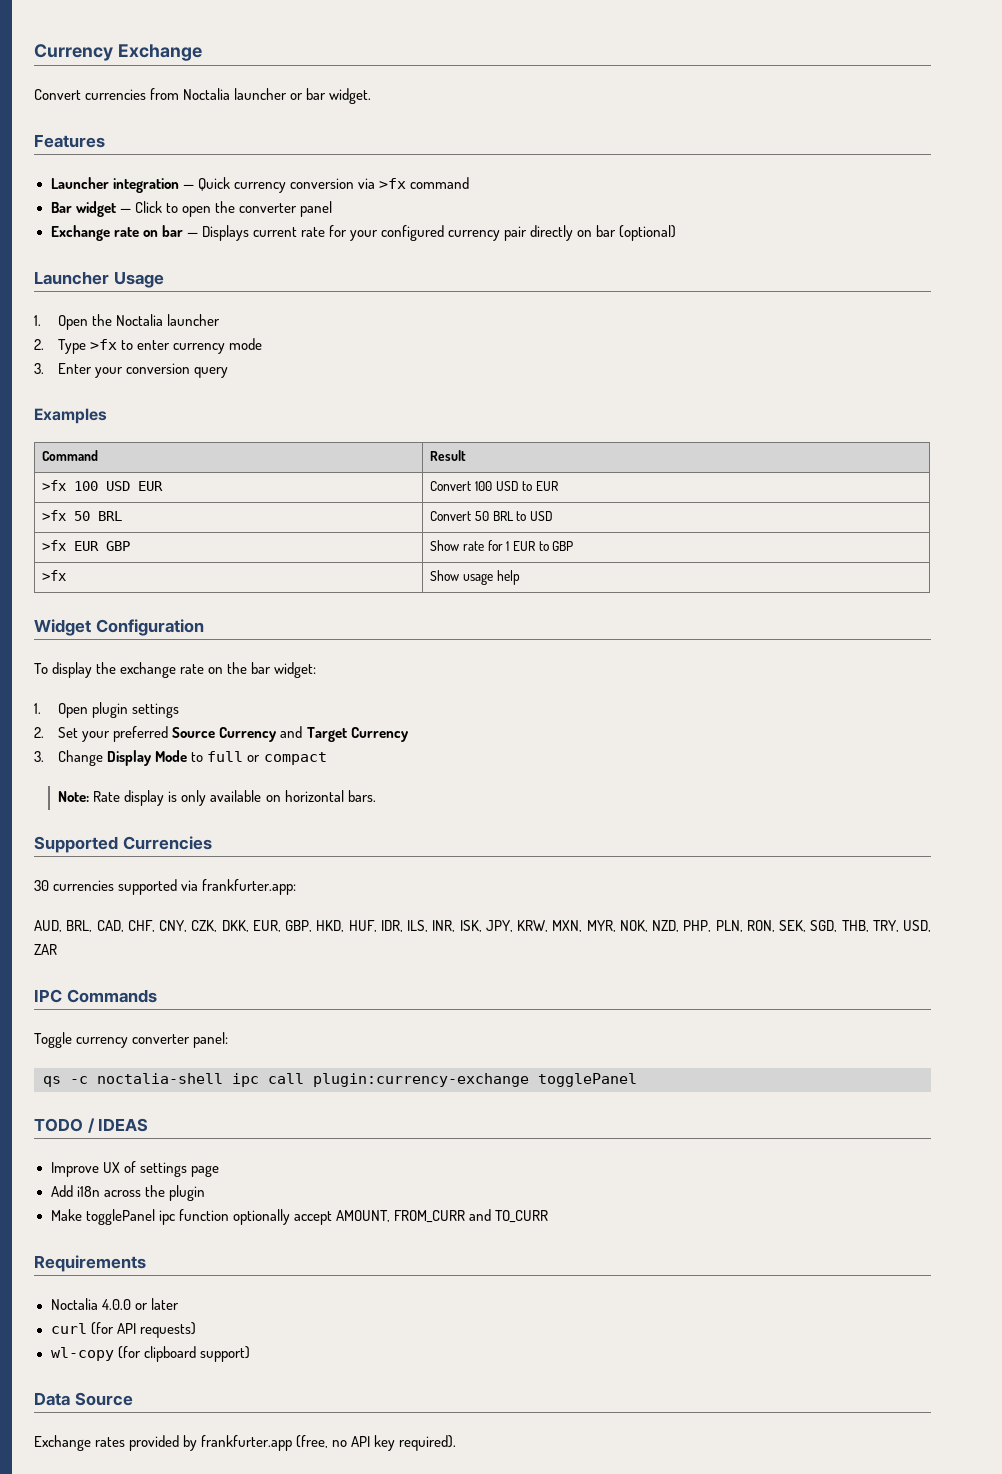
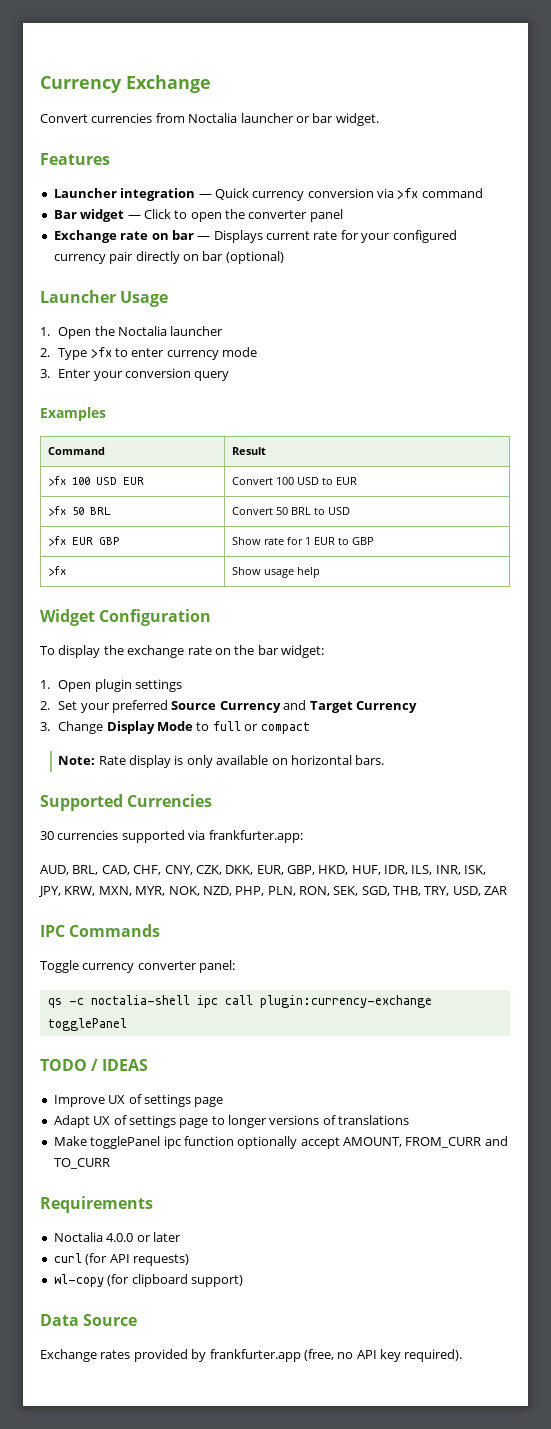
[50,1185,205,1201] Add i18n across the plugin -> [53,1115,410,1128] Adapt UX of settings page to longer versions of translations

